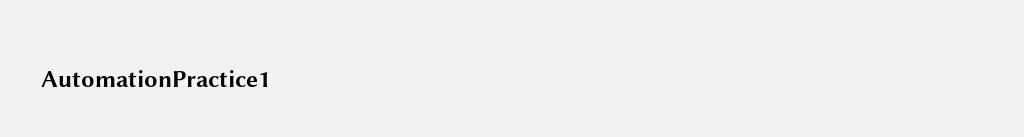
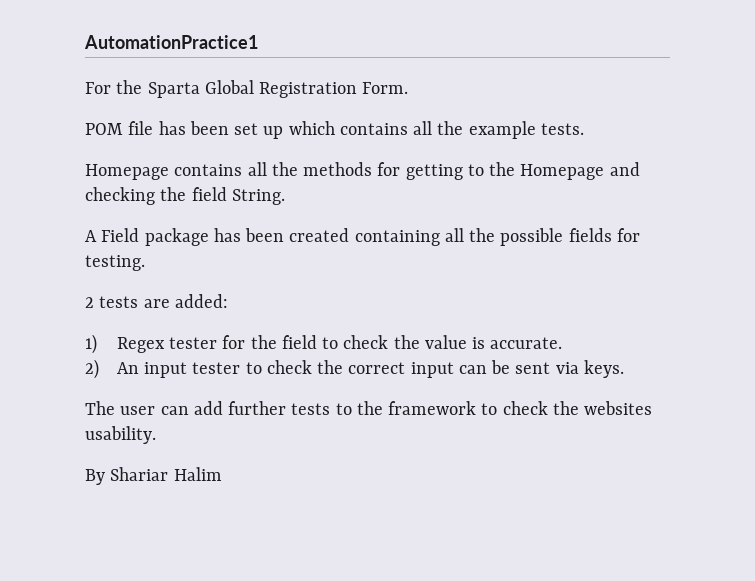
(270, 78) none -> [85,80,409,98] [85,121,584,139] [85,162,640,180] [85,187,285,205] [85,228,640,246] [85,255,145,271] [85,294,228,308] [85,334,563,354] [85,359,625,379] [85,401,653,415] [85,426,156,444] [85,467,222,485] // For the Sparta Global Registration Form. // POM file has been set up which contains all the example tests. // Homepage contains all the methods for getting to the Homepage and checking the field String. // A Field package has been created containing all the possible fields for testing. // 2 tests are added: // 1) Regex tester for the field to check the value is accurate. // 2) An input tester to check the correct input can be sent via keys. // The user can add further tests to the framework to check the websites usability. // By Shariar Halim

